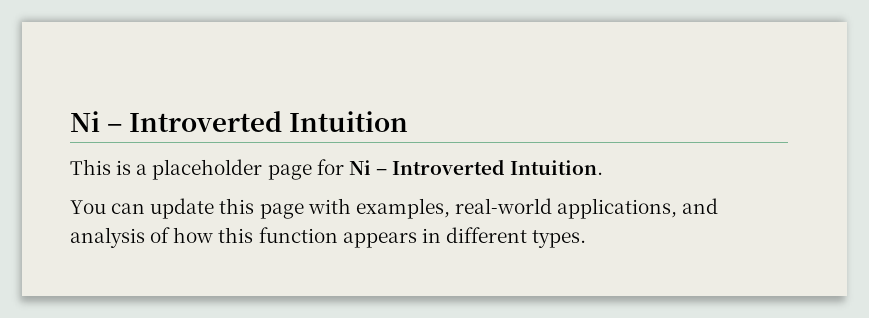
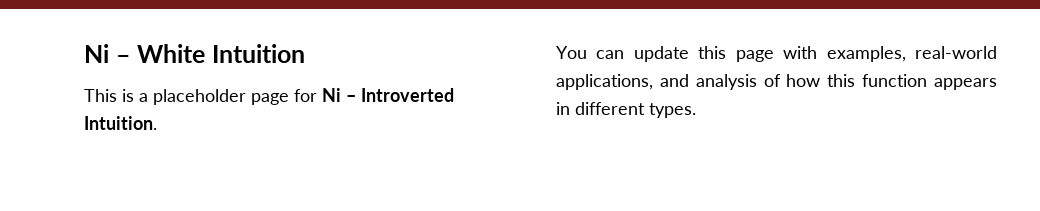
[70,111,283,132] Ni – Introverted -> [84,44,206,63] Ni – White

